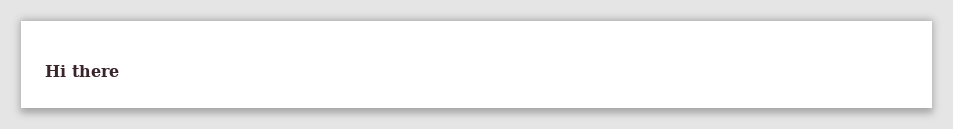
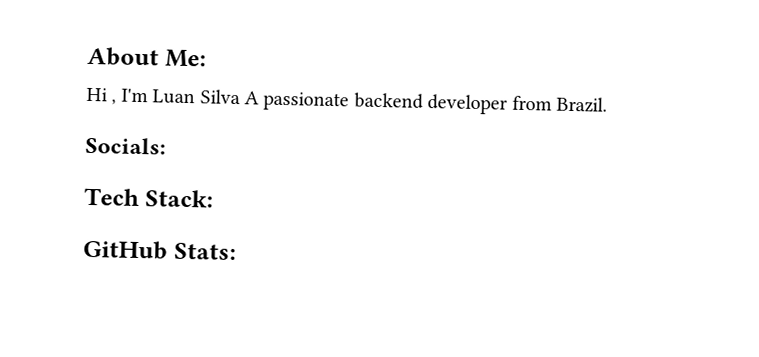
[45,65,119,77] Hi there -> [87,46,206,68] [86,87,607,115] [85,136,166,155] [84,187,213,208] [83,239,236,261] About Me: // Hi , I'm Luan Silva A passionate backend developer from Brazil. // Socials: // Tech Stack: // GitHub Stats:

